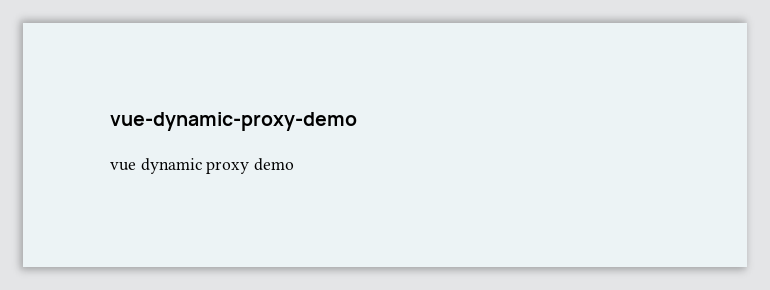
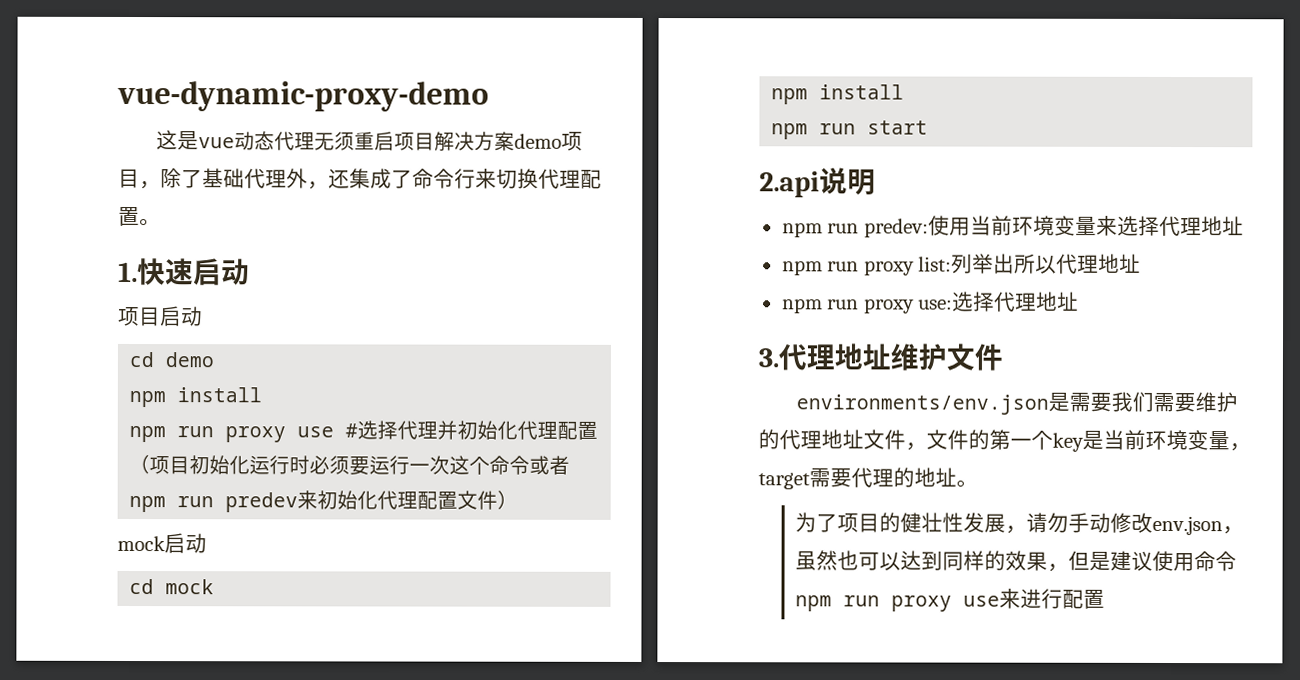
[110,158,295,174] vue dynamic proxy demo -> [156,130,584,152] [118,168,602,190] [118,206,161,227] [118,258,250,286] [118,306,203,327] [129,352,215,368] [129,387,263,408] [129,420,599,443] [129,455,571,476] [129,490,519,513] [117,533,207,554] [129,579,215,595] [771,84,905,105] [771,120,929,140] [759,167,876,198] [781,215,1244,238] [781,253,1142,276] [781,291,1080,314] [758,343,1003,371] [796,391,1239,415] [758,429,1251,452] [758,467,978,490] [795,512,1245,536] [795,550,1238,572] [795,588,1106,612] 这是vue动态代理无须重启项目解决方案demo项目，除了基础代理外，还集成了命令行来切换代理配置。 // 1.快速启动 // 项目启动 // cd demo // npm install // npm run proxy use #选择代理并初始化代理配置（项目初始化运行时必须要运行一次这个命令或者npm run predev来初始化代理配置文件） // mock启动 // cd mock // npm install // npm run start // 2.api说明 // npm run predev:使用当前环境变量来选择代理地址 // npm run proxy list:列举出所以代理地址 // npm run proxy use:选择代理地址 // 3.代理地址维护文件 // environments/env.json是需要我们需要维护的代理地址文件，文件的第一个key是当前环境变量，target需要代理的地址。 // 为了项目的健壮性发展，请勿手动修改env.json，虽然也可以达到同样的效果，但是建议使用命令npm run proxy use来进行配置

